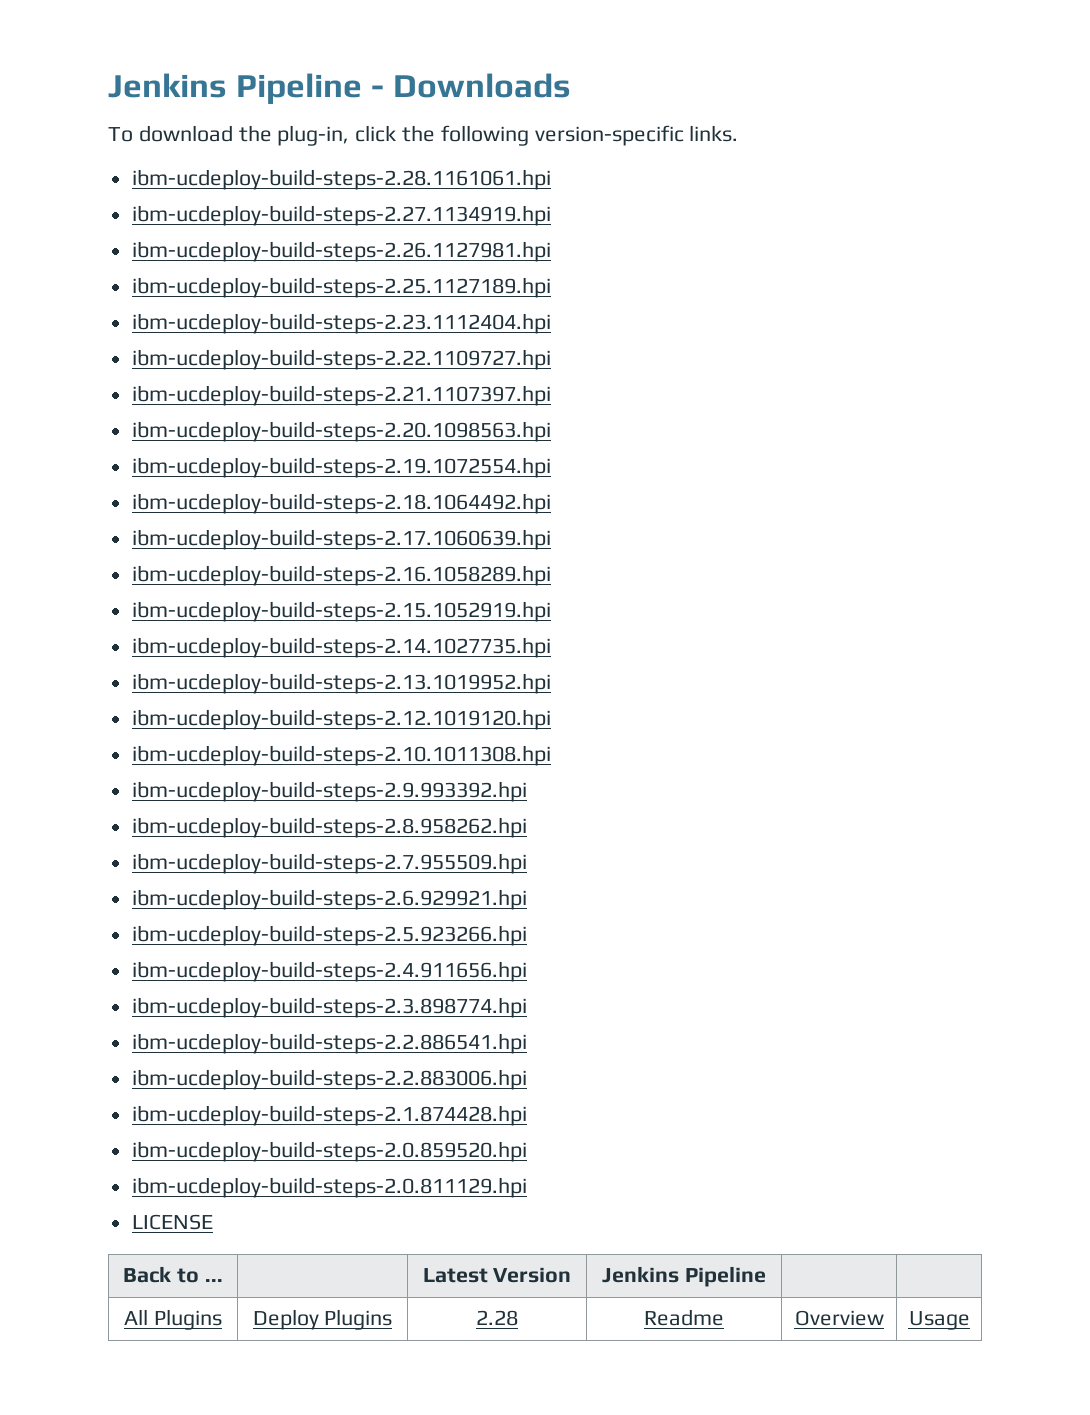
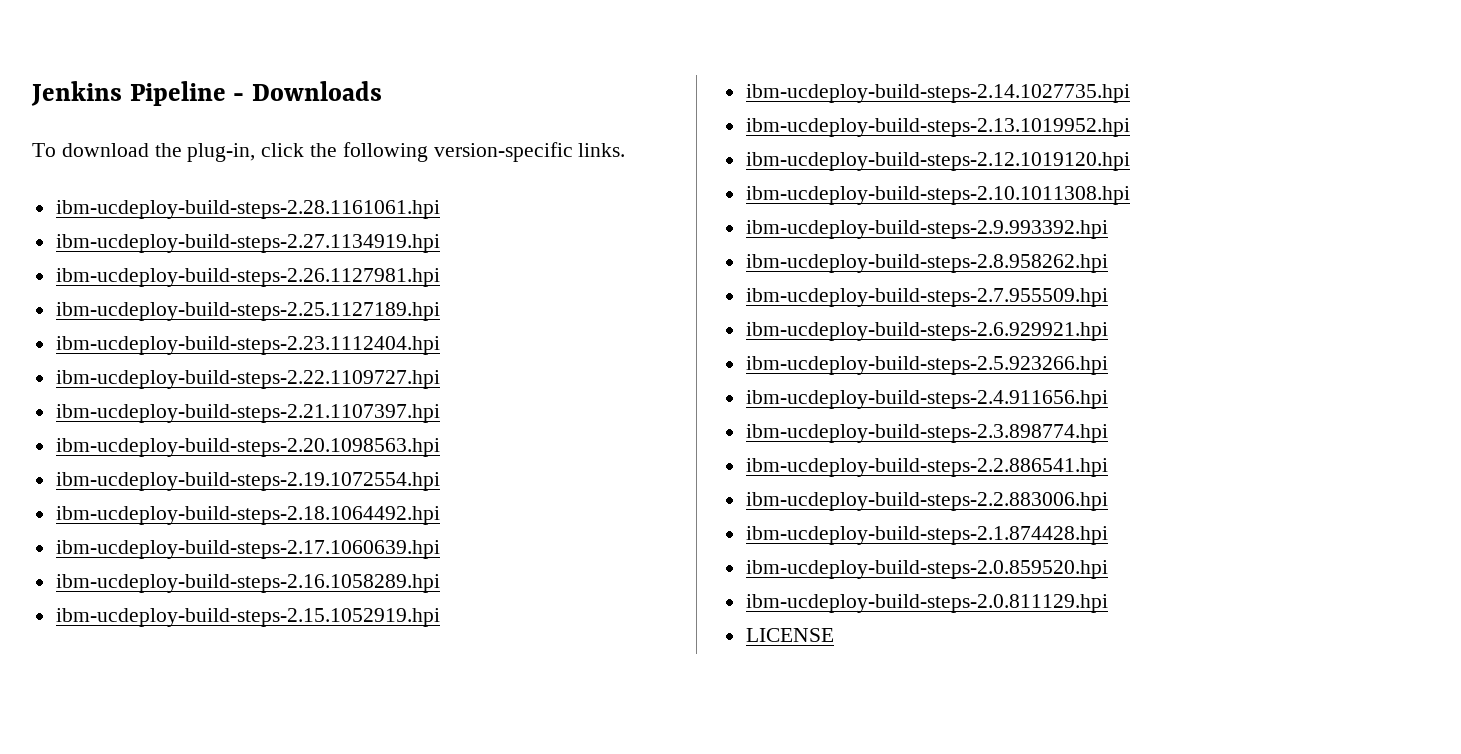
[123,1266,223,1283] [422,1267,572,1283] [602,1266,766,1287] [124,1309,222,1330] [252,1309,393,1330] [476,1310,518,1326] [644,1309,724,1326] [794,1310,884,1326] [908,1311,970,1330] // Back to ... | | Latest Version | Jenkins Pipeline | | // All Plugins | Deploy Plugins | 2.28 | Readme | Overview | Usage -> (834, 635) none

